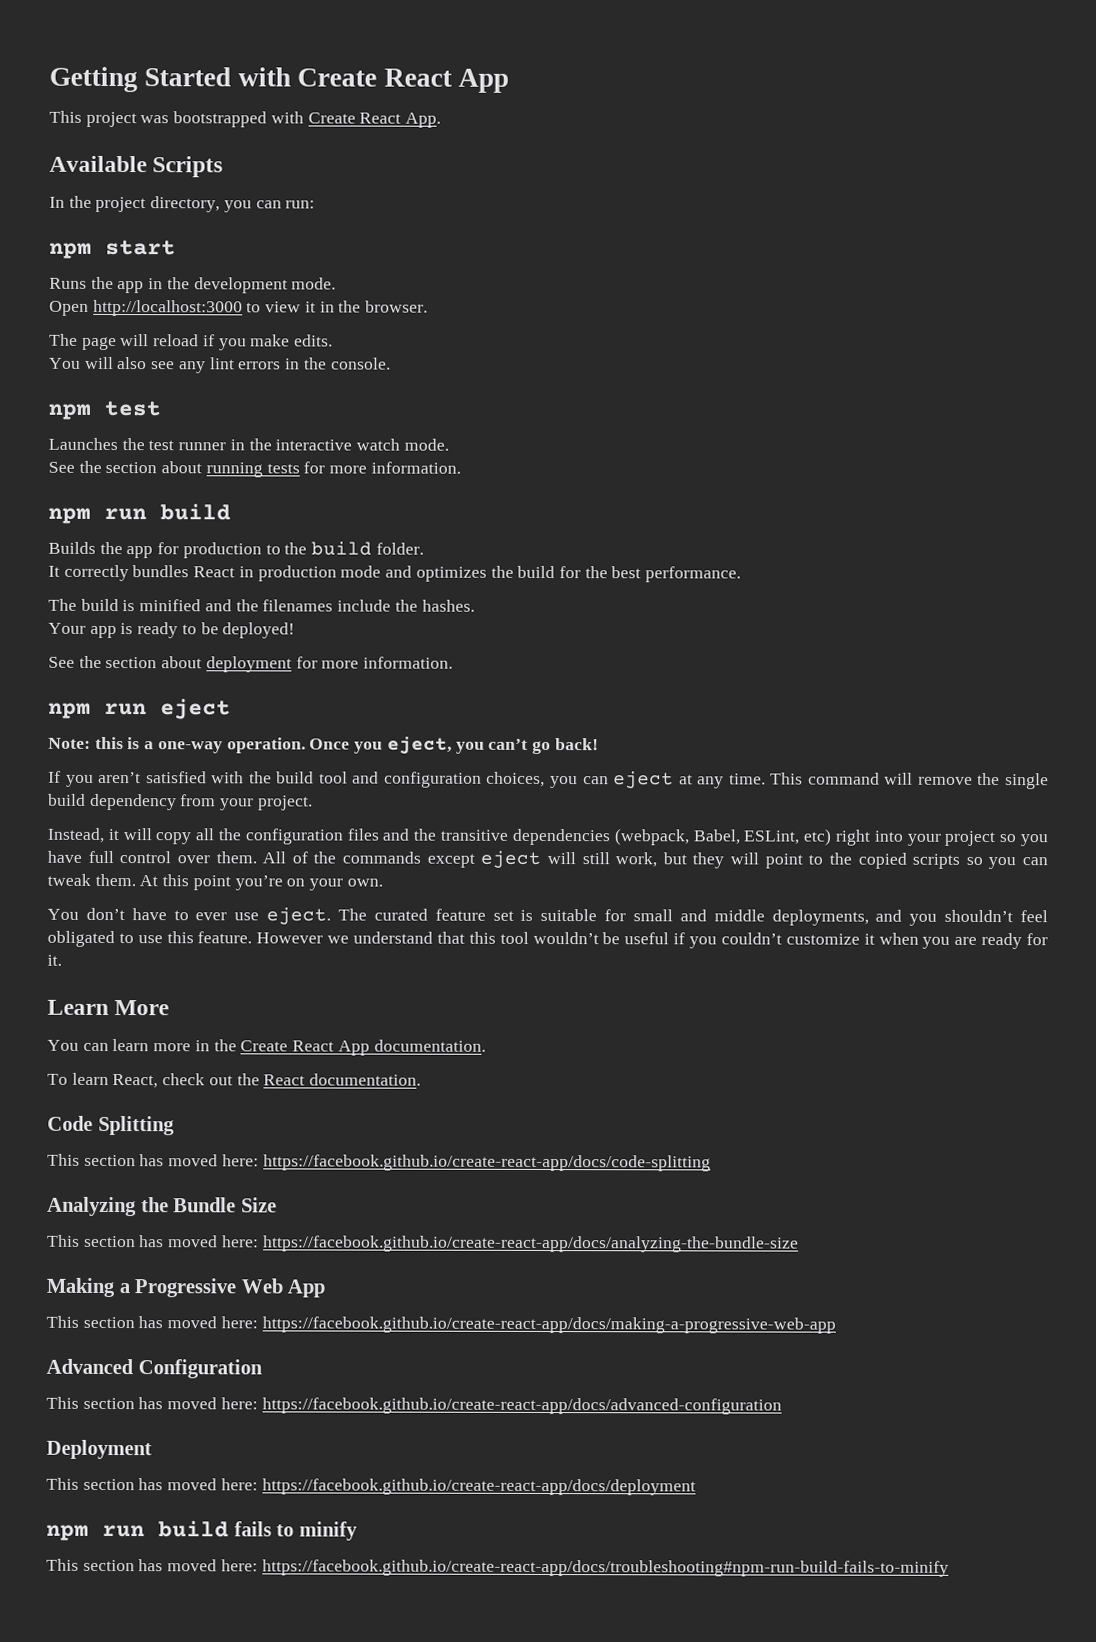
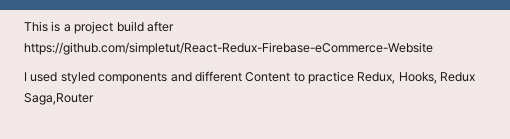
[49,66,510,93] [49,110,442,128] [49,155,224,178] [49,195,316,213] [49,239,176,259] [49,276,337,294] [49,299,429,317] [49,333,334,351] [49,356,391,374] [48,400,161,420] [48,437,449,451] [48,460,461,478] [48,503,231,524] [48,541,424,559] [48,564,742,583] [48,598,475,612] [48,622,296,639] [48,655,454,673] [48,698,231,720] [48,736,599,755] [48,770,1049,790] [48,793,313,811] [47,827,1049,847] [47,850,1048,870] [47,873,383,891] [47,907,1049,926] [47,930,1048,950] [47,954,62,966] [47,999,170,1016] [47,1039,486,1056] [47,1072,422,1089] [47,1115,175,1136] [47,1153,711,1172] [47,1196,277,1217] [47,1234,799,1253] [46,1277,326,1298] [46,1315,836,1334] [46,1358,263,1379] [46,1396,782,1415] [46,1439,152,1460] [46,1477,696,1496] [46,1520,358,1541] [46,1558,949,1577] Getting Started with Create React App // This project was bootstrapped with Create React App. // Available Scripts // In the project directory, you can run: // npm start // Runs the app in the development mode. // Open http://localhost:3000 to view it in the browser. // The page will reload if you make edits. // You will also see any lint errors in the console. // npm test // Launches the test runner in the interactive watch mode. // See the section about running tests for more information. // npm run build // Builds the app for production to the build folder. // It correctly bundles React in production mode and optimizes the build for the best performance. // The build is minified and the filenames include the hashes. // Your app is ready to be deployed! // See the section about deployment for more information. // npm run eject // Note: this is a one-way operation. Once you eject, you can’t go back! // If you aren’t satisfied with the build tool and configuration choices, you can eject at any time. This command will remove the single build dependency from your project. // Instead, it will copy all the configuration files and the transitive dependencies (webpack, Babel, ESLint, etc) right into your project so you have full control over them. All of the commands except eject will still work, but they will point to the copied scripts so you can tweak them. At this point you’re on your own. // You don’t have to ever use eject. The curated feature set is suitable for small and middle deployments, and you shouldn’t feel obligated to use this feature. However we understand that this tool wouldn’t be useful if you couldn’t customize it when you are ready for it. // Learn More // You can learn more in the Create React App documentation. // To learn React, check out the React documentation. // Code Splitting // This section has moved here: https://facebook.github.io/create-react-app/docs/code-splitting // Analyzing the Bundle Size // This section has moved here: https://facebook.github.io/create-react-app/docs/analyzing-the-bundle-size // Making a Progressive Web App // This section has moved here: https://facebook.github.io/create-react-app/docs/making-a-progressive-web-app // Advanced Configuration // This section has moved here: https://facebook.github.io/create-react-app/docs/advanced-configuration // Deployment // This section has moved here: https://facebook.github.io/create-react-app/docs/deployment // npm run build fails to minify // This section has moved here: https://facebook.github.io/create-react-app/docs/troubleshooting#npm-run-build-fails-to-minify -> [24,21,174,34] [24,42,433,55] [24,71,476,84] [24,93,94,105] This is a project build after https://github.com/simpletut/React-Redux-Firebase-eCommerce-Website // I used styled components and different Content to practice Redux, Hooks, Redux Saga,Router

